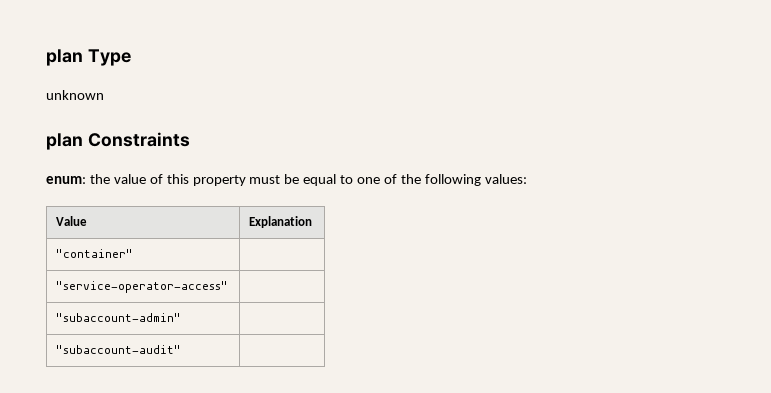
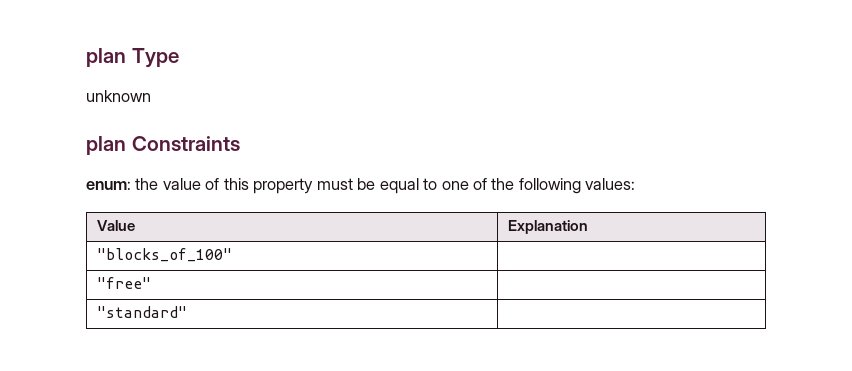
[56,249,134,258] [56,281,229,293] [56,313,182,322] [56,345,182,354] "container" | // "service-operator-access" | // "subaccount-admin" | // "subaccount-audit" -> [96,248,232,262] [96,277,151,289] [96,306,187,318] "blocks_of_100" | // "free" | // "standard"

